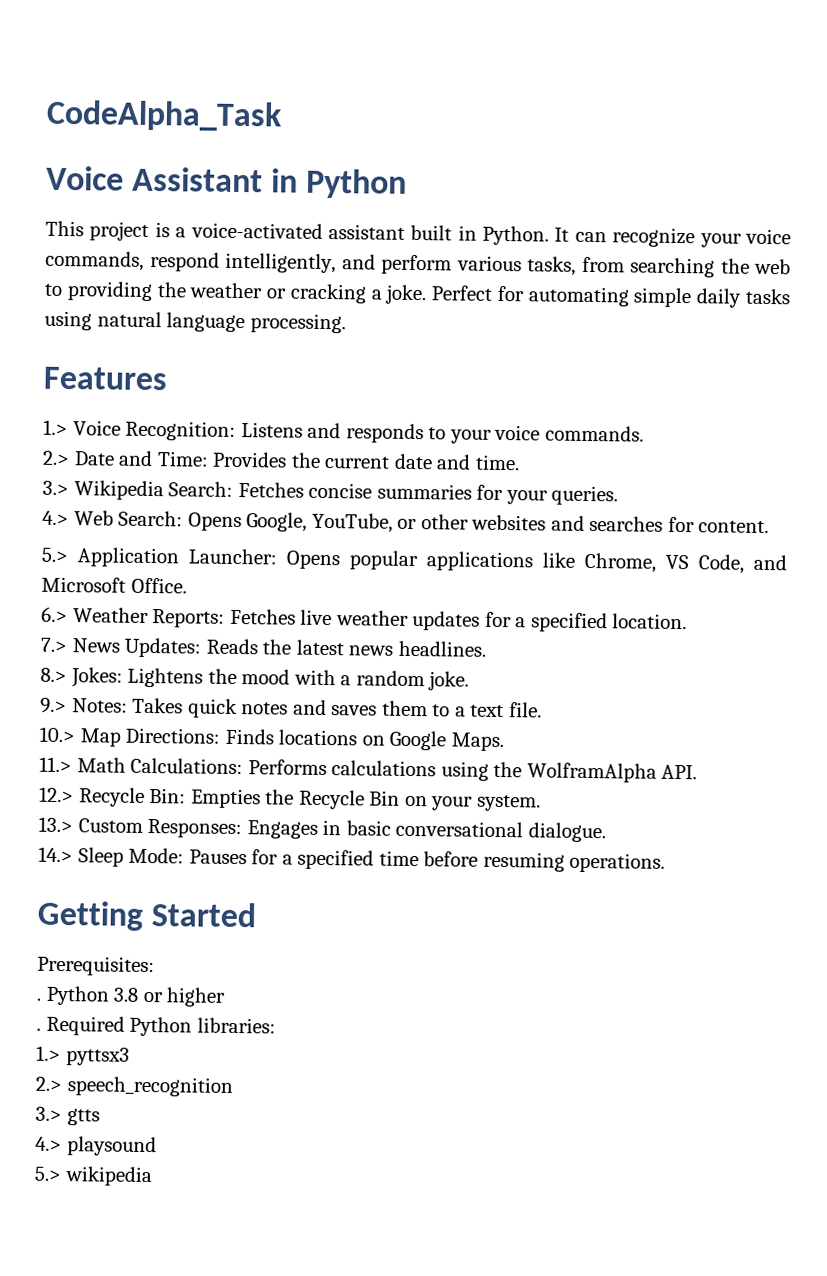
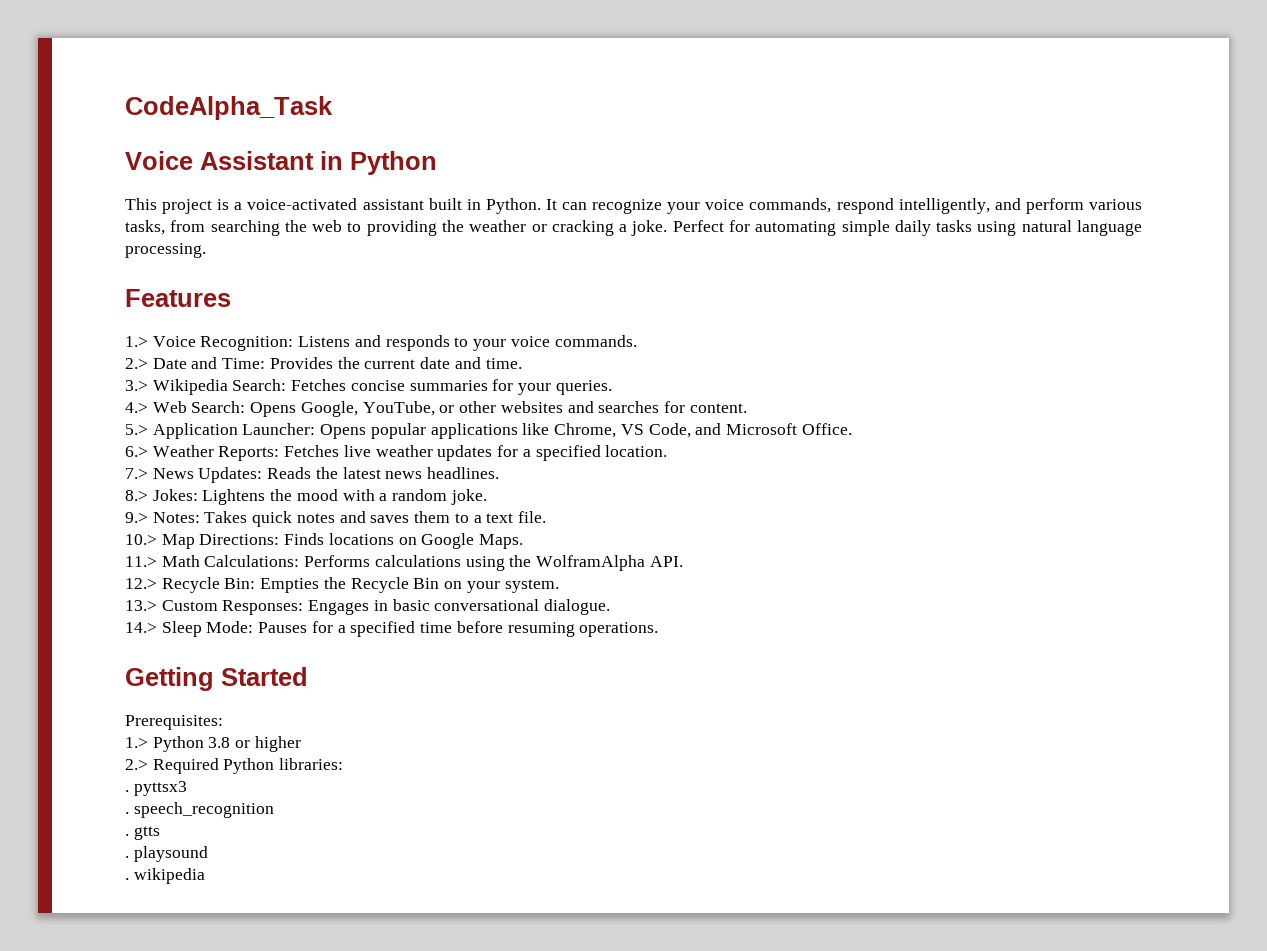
[36,997,41,1001] . -> [125,737,148,748] 1.>
[36,1027,41,1031] . -> [125,759,148,770] 2.>
[36,1045,61,1062] 1.> -> [125,790,129,792] .
[35,1076,62,1092] 2.> -> [125,812,129,814] .
[35,1106,62,1122] 3.> -> [125,834,129,836] .
[35,1136,62,1152] 4.> -> [125,856,129,858] .
[34,1166,61,1182] 5.> -> [125,878,129,880] .

